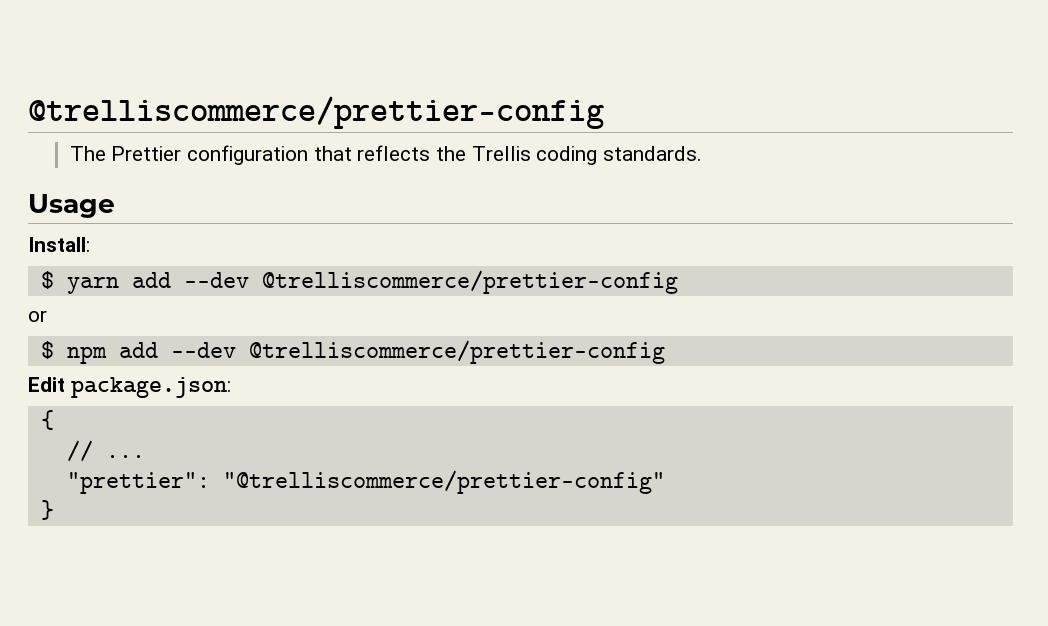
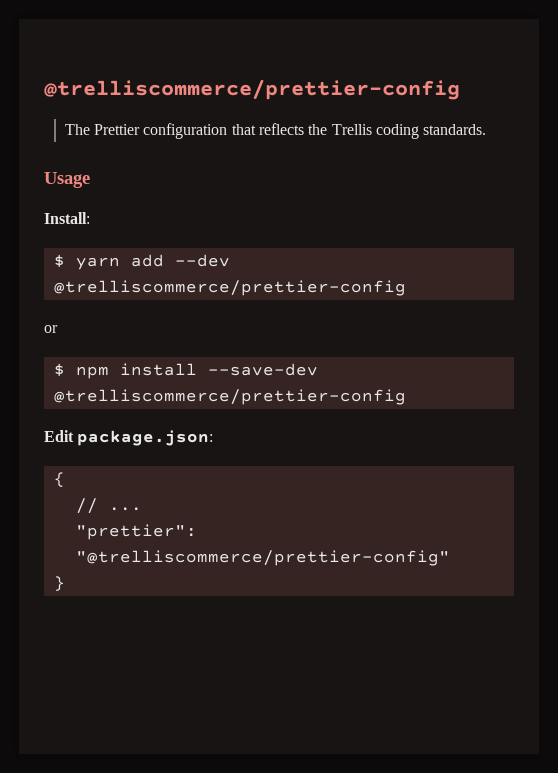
[118,342,236,358] add --dev -> [119,363,318,376] install --save-dev

